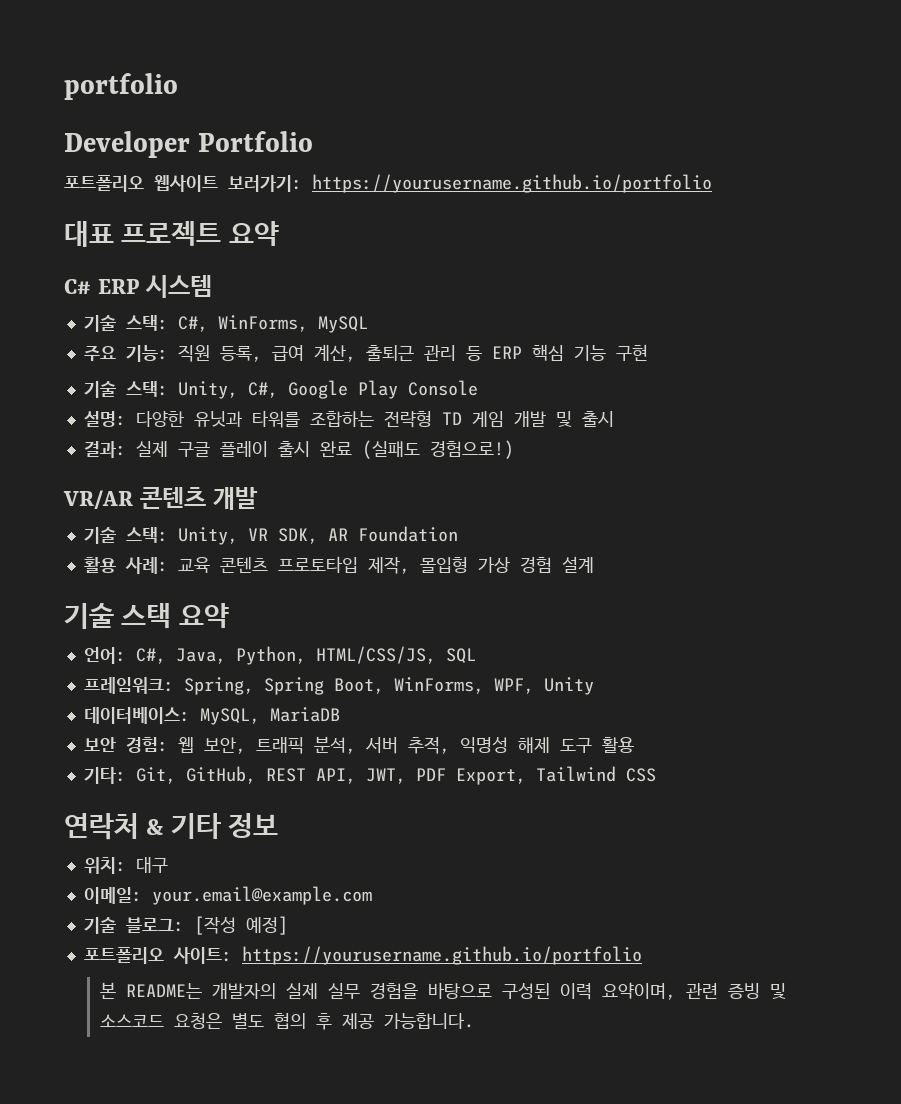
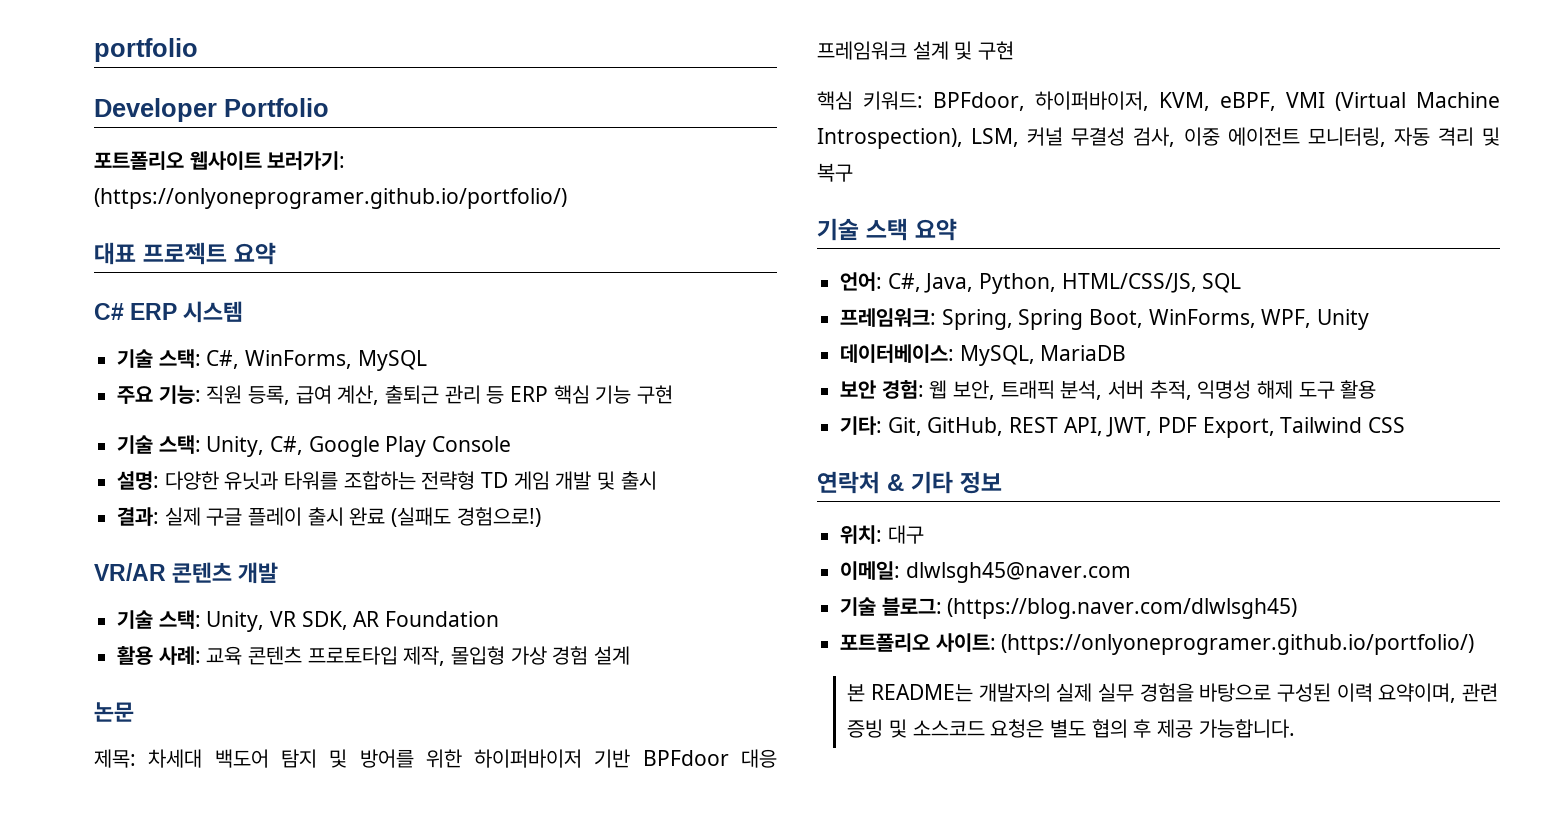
[312,174,712,193] https://yourusername.github.io/portfolio -> [94,188,567,209] (https://onlyoneprogramer.github.io/portfolio/)
(594, 564) none -> [94,702,134,722] [94,749,777,768] [817,41,1015,60] [817,91,1500,111] [817,127,1500,149] [817,163,853,182] // 논문 // 제목: 차세대 백도어 탐지 및 방어를 위한 하이퍼바이저 기반 BPFdoor 대응 프레임워크 설계 및 구현 // 핵심 키워드: BPFdoor, 하이퍼바이저, KVM, eBPF, VMI (Virtual Machine Introspection), LSM, 커널 무결성 검사, 이중 에이전트 모니터링, 자동 격리 및 복구
[151,886,372,905] your.email@example.com -> [905,562,1131,583] dlwlsgh45@naver.com
[193,916,288,935] [작성 예정] -> [947,598,1298,619] (https://blog.naver.com/dlwlsgh45)
[241,946,642,965] https://yourusername.github.io/portfolio -> [1001,634,1475,655] (https://onlyoneprogramer.github.io/portfolio/)

